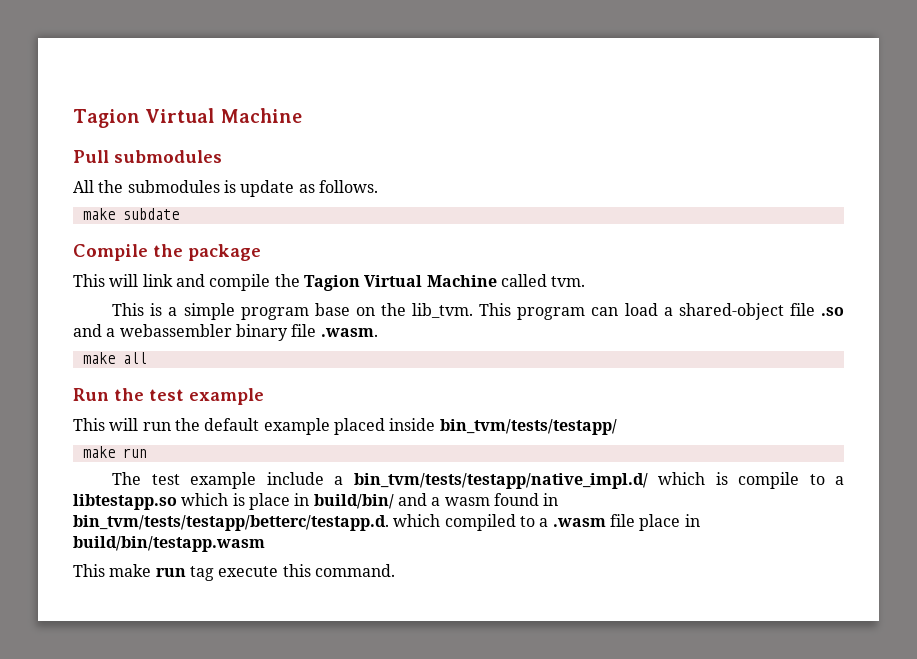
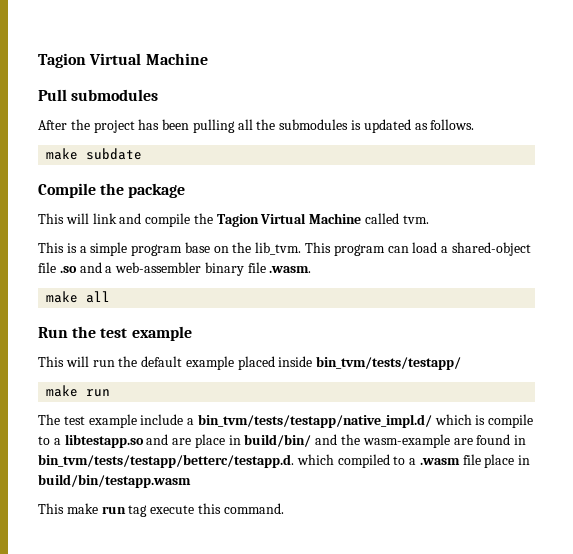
[73,180,94,193] All -> [38,119,253,133] After the project has been pulling all
[240,180,295,197] update -> [363,119,411,133] updated
[119,324,232,337] webassembler -> [115,262,202,273] web-assembler
[181,493,245,506] which is -> [146,434,192,445] and are
[431,497,490,506] a wasm -> [341,434,473,448] the wasm-example are

